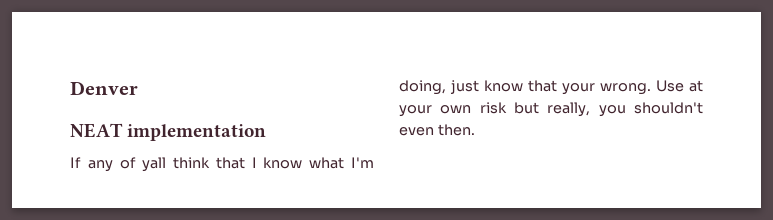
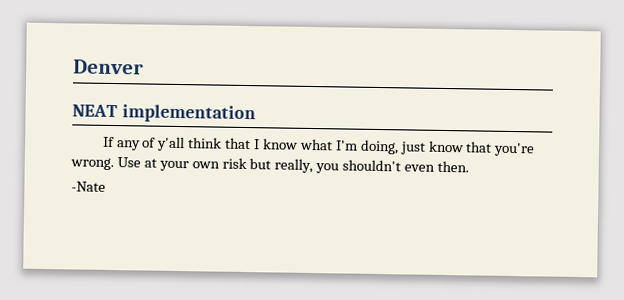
[142,157,167,172] yall -> [156,136,186,152] y'all
[562,83,595,95] your -> [493,142,536,157] you're
(475, 130) none -> [71,181,106,192] // -Nate

